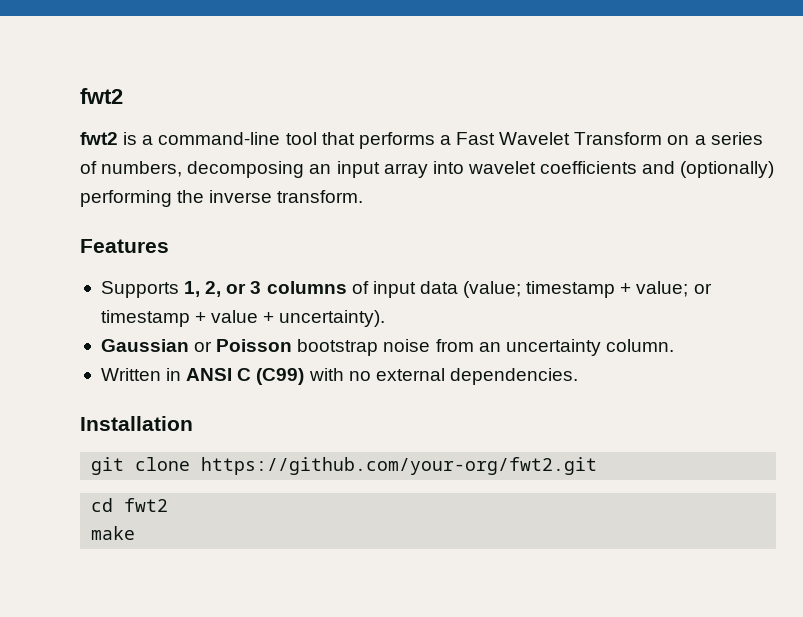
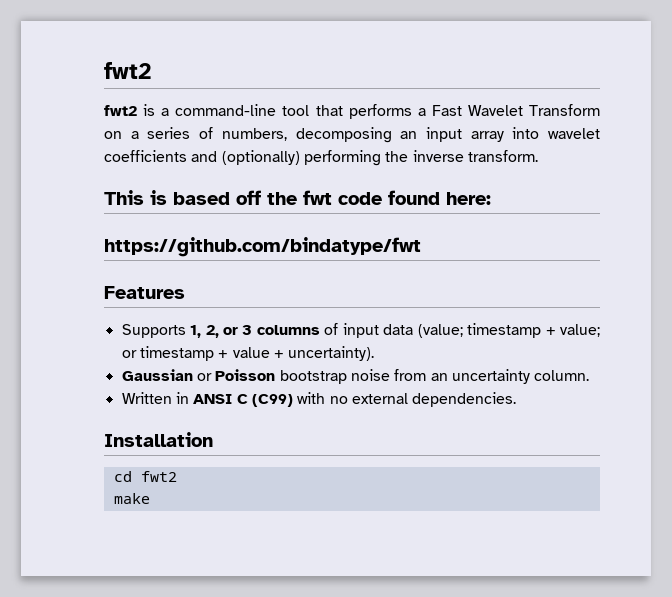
(364, 196) none -> [104,190,491,205] [104,237,421,257] // This is based off the fwt code found here: // https://github.com/bindatype/fwt
[91,457,598,475] // git clone https://github.com/your-org/fwt2.git -> (213, 439) none

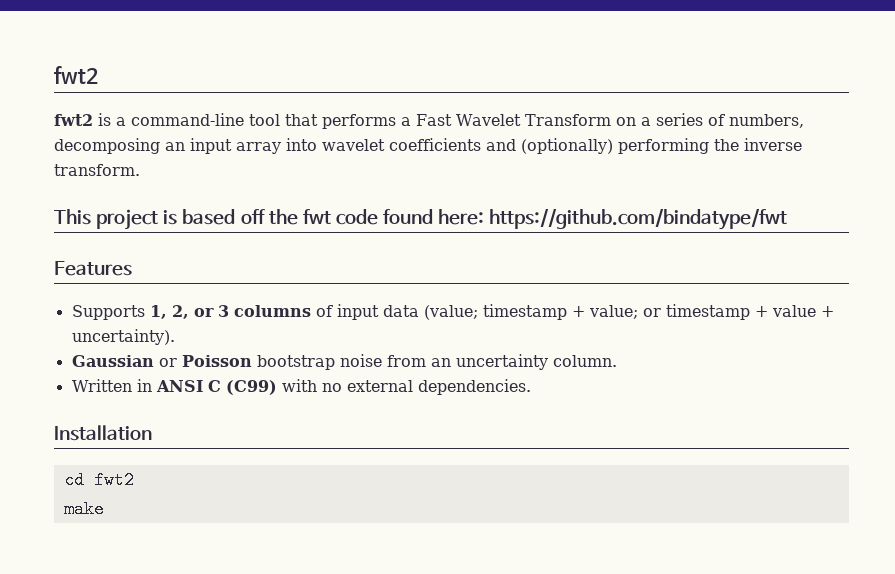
(144, 197) none -> [96,209,159,230] project
(491, 198) // -> (485, 217) none

